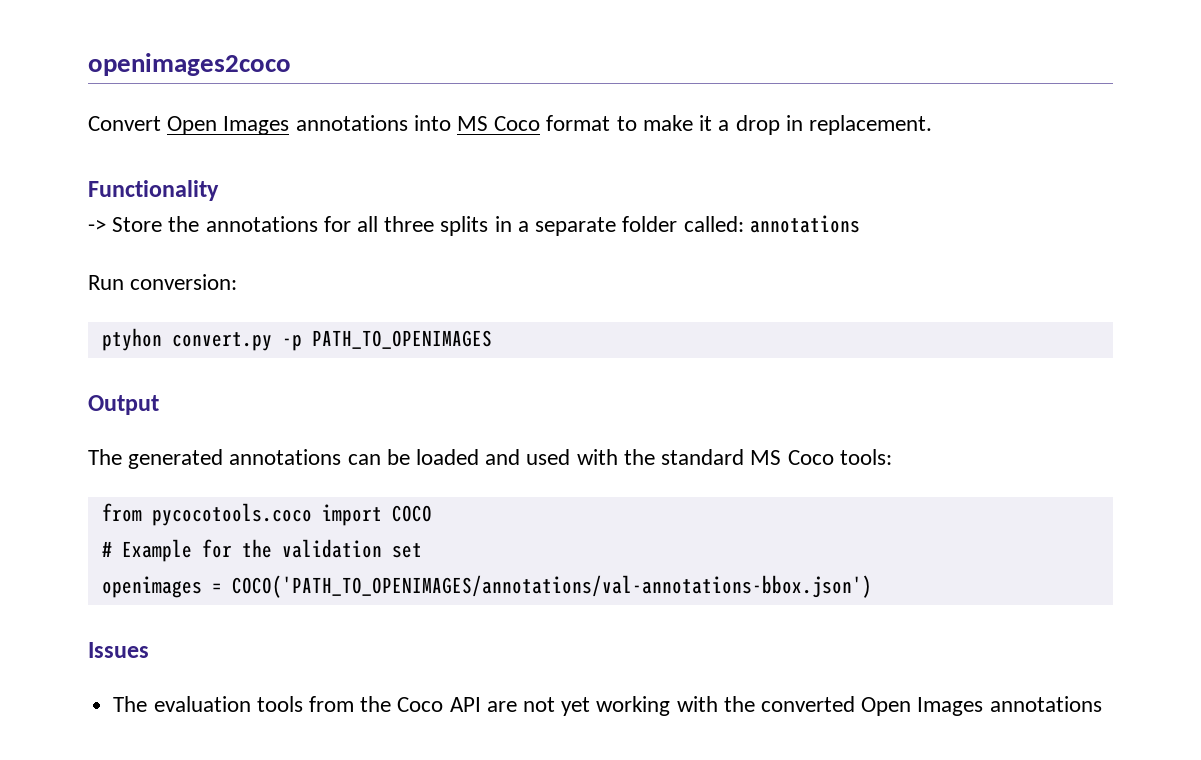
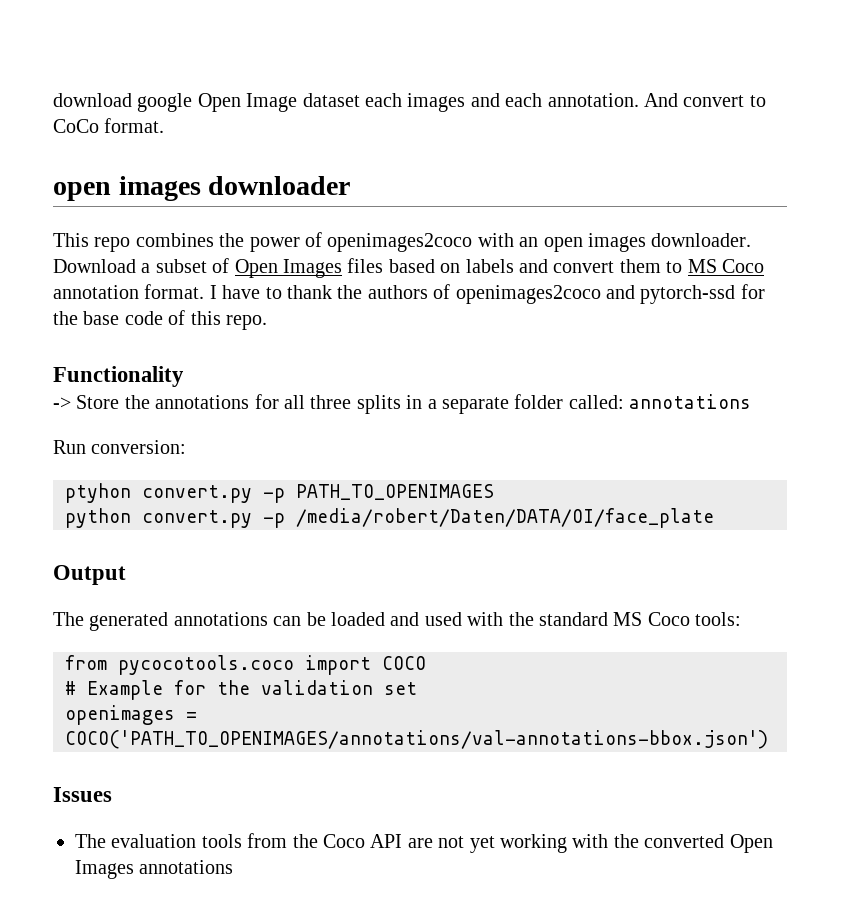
[88,53,291,76] [88,115,932,135] openimages2coco // Convert Open Images annotations into MS Coco format to make it a drop in replacement. -> [53,93,766,112] [53,118,165,133] [53,176,351,201] [53,232,752,252] [53,258,764,278] [53,284,765,304] [53,310,267,330] download google Open Image dataset each images and each annotation. And convert to CoCo format. // open images downloader // This repo combines the power of openimages2coco with an open images downloader. Download a subset of Open Images files based on labels and convert them to MS Coco annotation format. I have to thank the authors of openimages2coco and pytorch-ssd for the base code of this repo.
(492, 339) none -> [65,508,714,528] // python convert.py -p /media/robert/Daten/DATA/OI/face_plate

